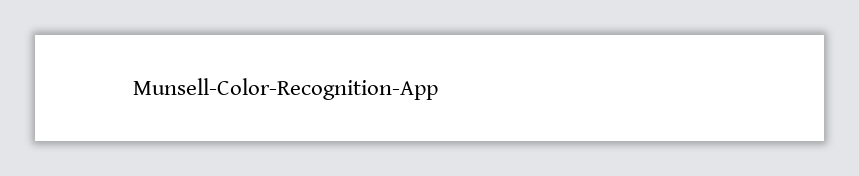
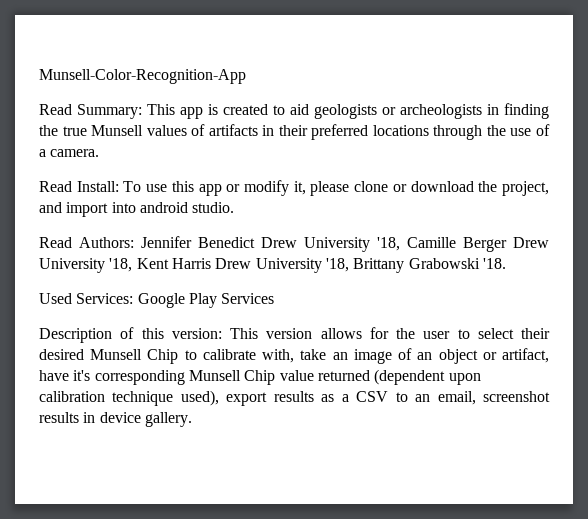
(438, 89) none -> [39,103,549,119] [39,124,550,140] [39,149,100,157] [39,180,550,196] [39,202,235,217] [39,236,549,252] [39,258,506,273] [39,293,275,308] [39,327,550,343] [39,348,549,364] [39,369,481,385] [39,390,550,406] [39,412,192,427] // Read Summary: This app is created to aid geologists or archeologists in finding the true Munsell values of artifacts in their preferred locations through the use of a camera. // Read Install: To use this app or modify it, please clone or download the project, and import into android studio. // Read Authors: Jennifer Benedict Drew University '18, Camille Berger Drew University '18, Kent Harris Drew University '18, Brittany Grabowski '18. // Used Services: Google Play Services // Description of this version: This version allows for the user to select their desired Munsell Chip to calibrate with, take an image of an object or artifact, have it's corresponding Munsell Chip value returned (dependent upon calibration technique used), export results as a CSV to an email, screenshot results in device gallery.

